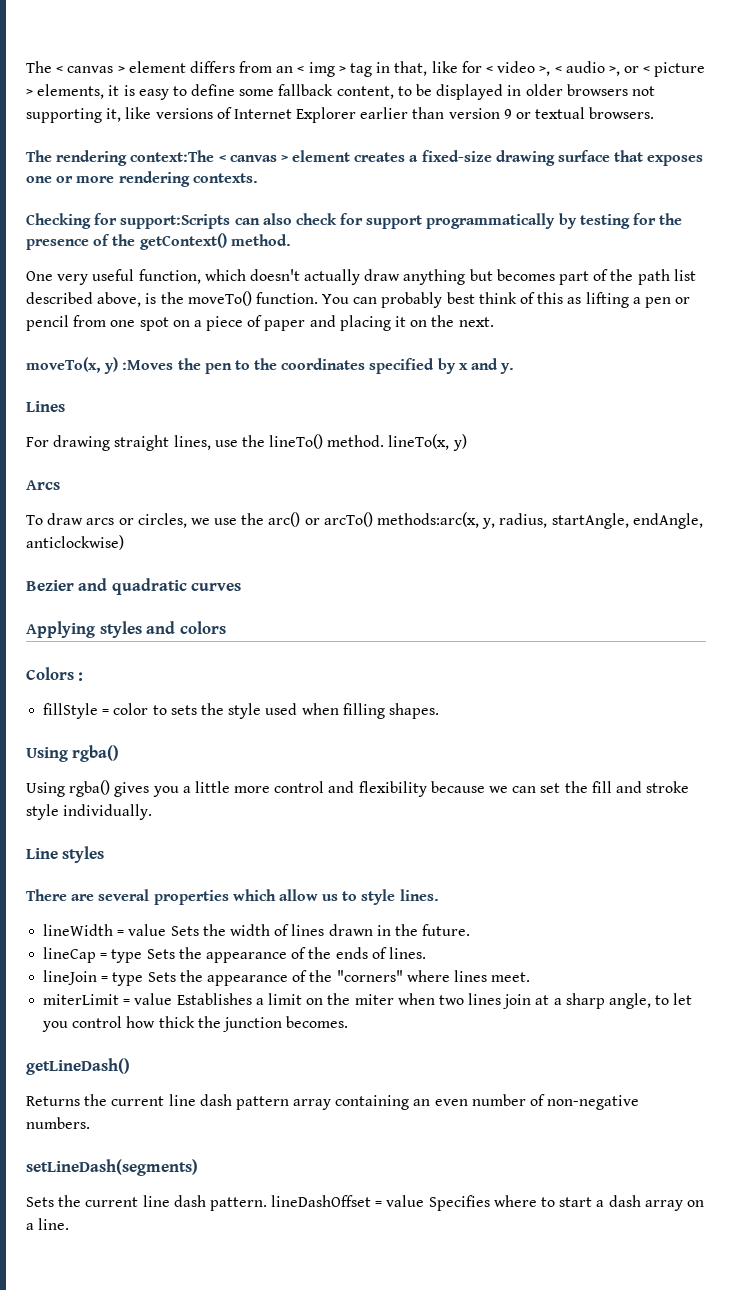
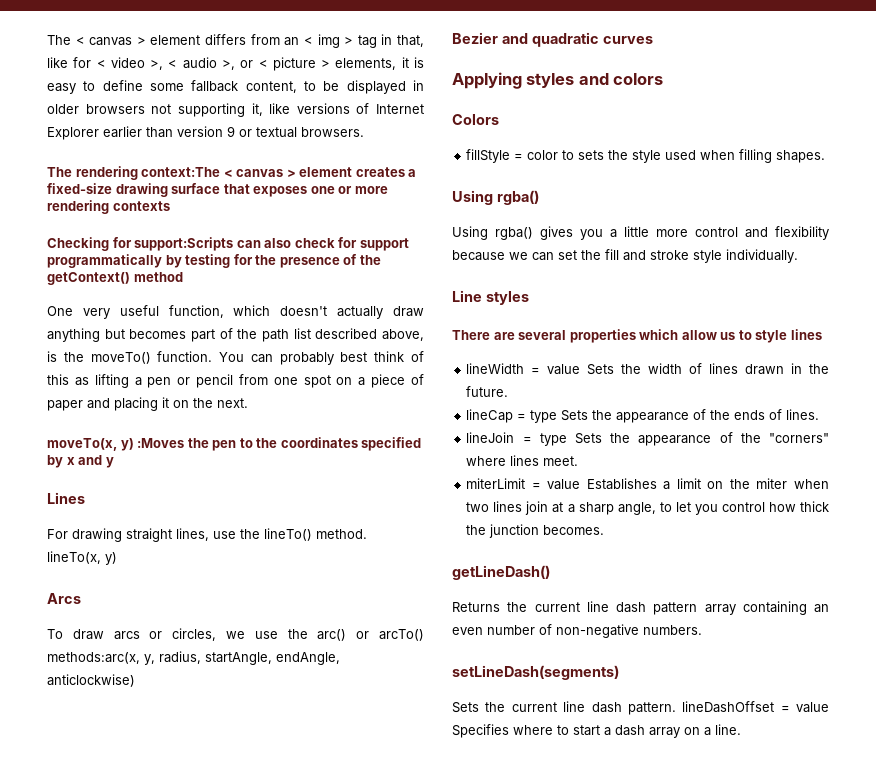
[192,173,258,183] contexts. -> [112,201,170,211] contexts
[230,234,291,246] method. -> [133,272,183,282] method
[500,363,515,374] y. -> [105,457,114,468] y
[78,672,84,681] : -> (499, 119) none
[399,889,439,901] lines. -> [790,329,822,340] lines

